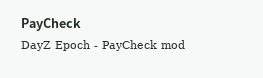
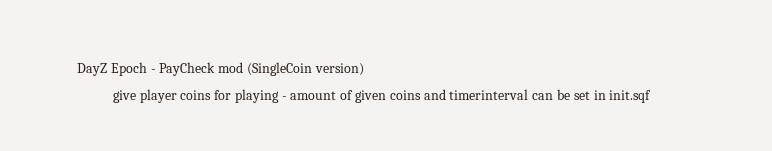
[21,18,81,31] PayCheck // -> (77, 69) none
(185, 44) none -> [246,62,364,76] [112,89,652,103] (SingleCoin version) // give player coins for playing - amount of given coins and timerinterval can be set in init.sqf

